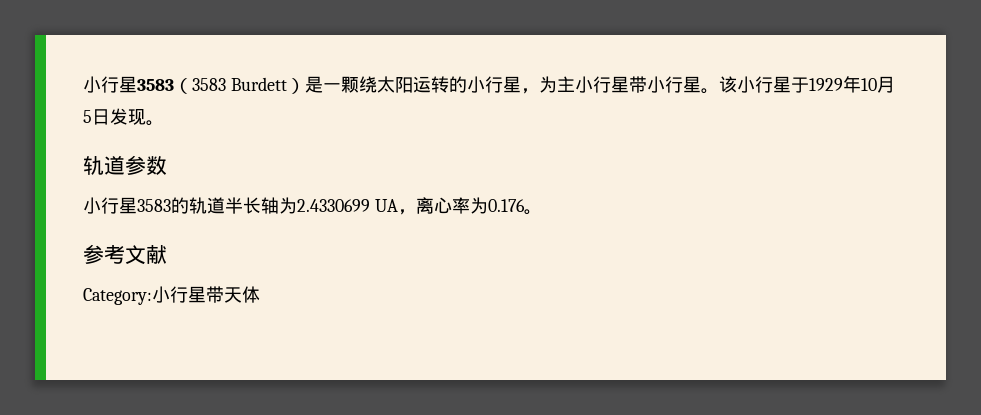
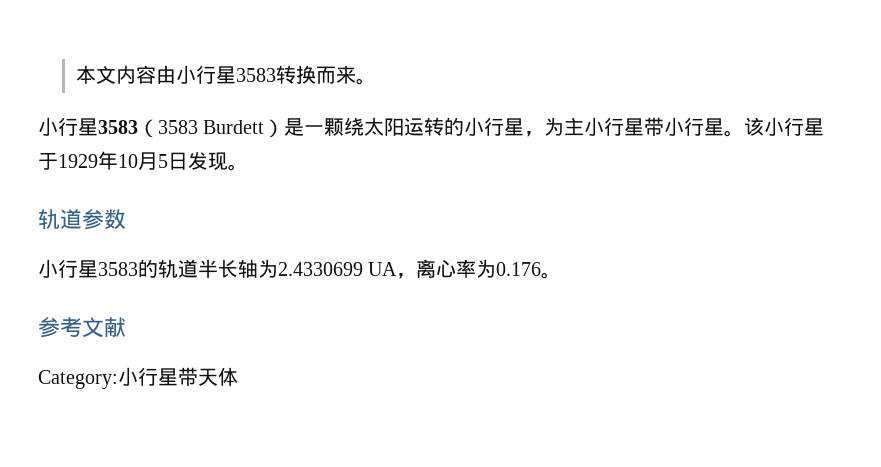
(83, 84) none -> [76,65,377,85] 本文内容由小行星3583转换而来。 //

